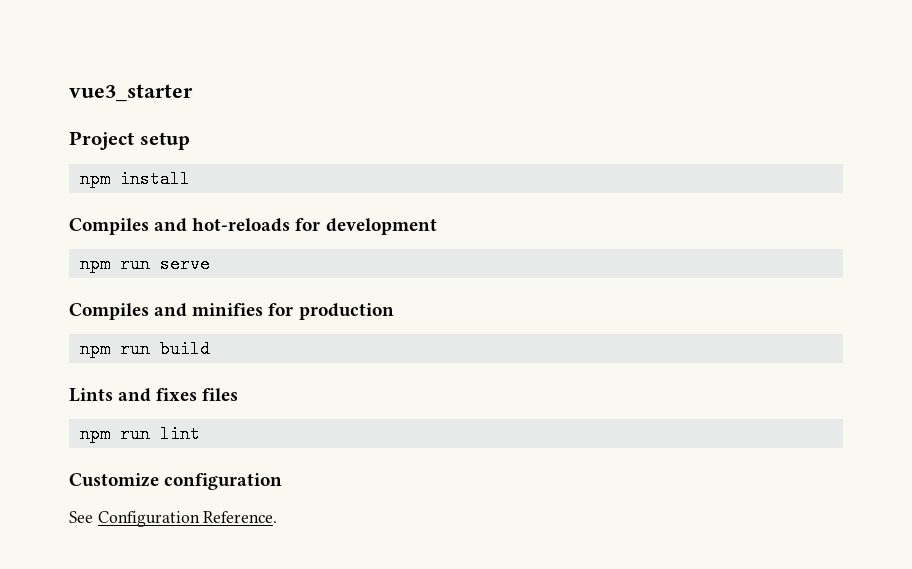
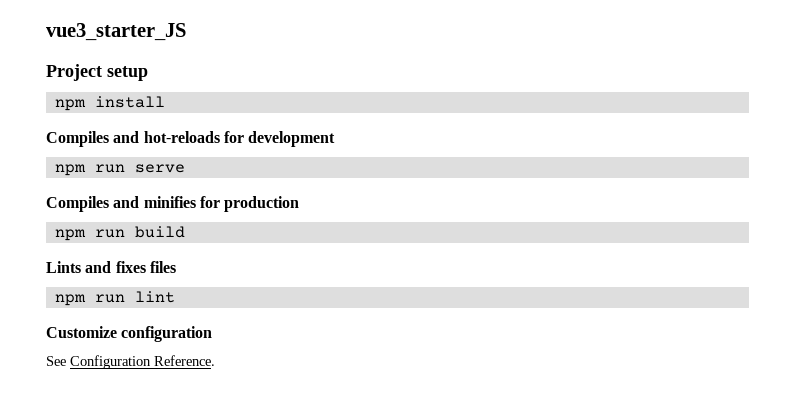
[69,84,193,102] vue3_starter -> [46,23,186,41] vue3_starter_JS

